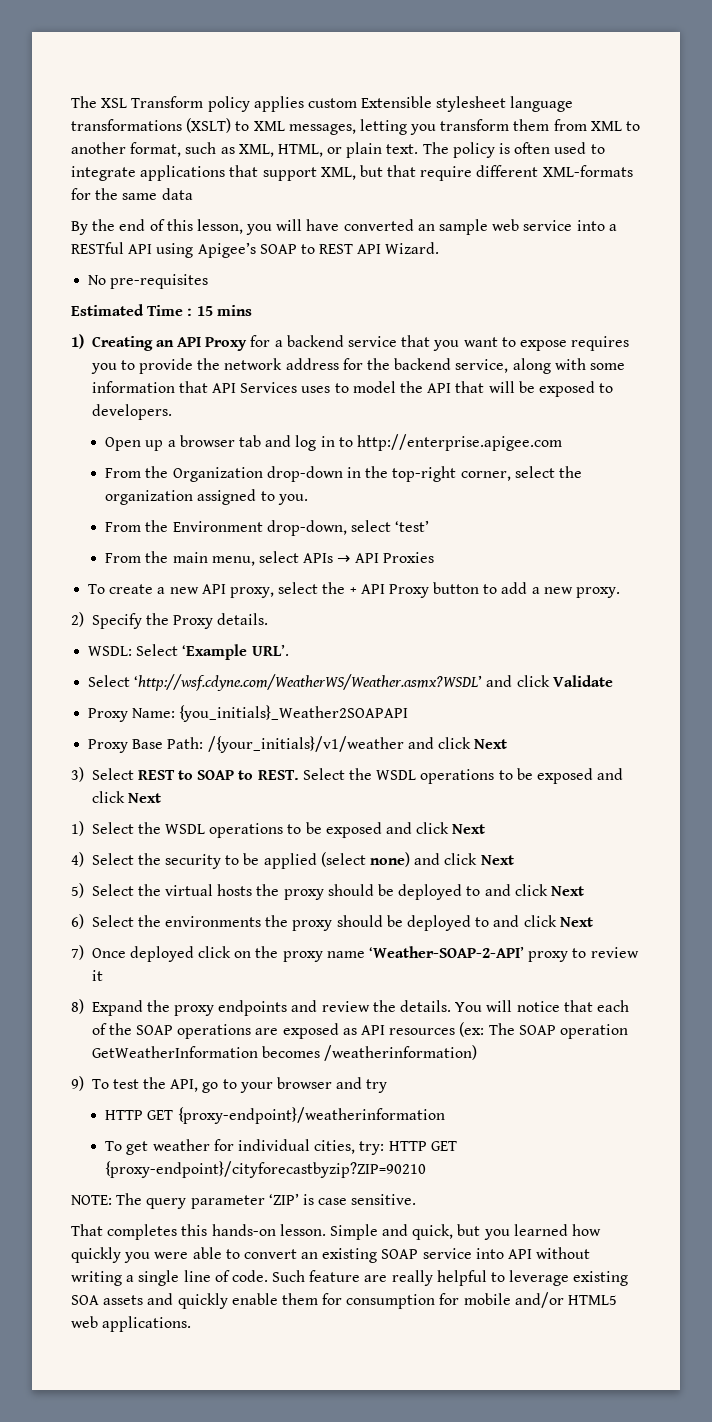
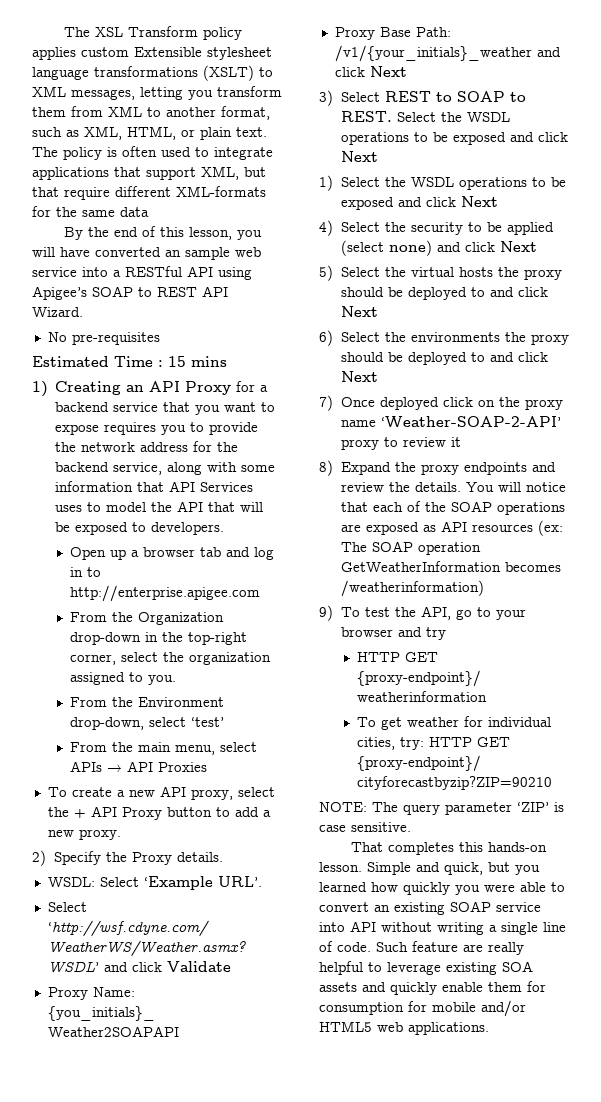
[207,736,404,753] /{your_initials}/v1/weather -> [334,45,532,62] /v1/{your_initials}_weather

